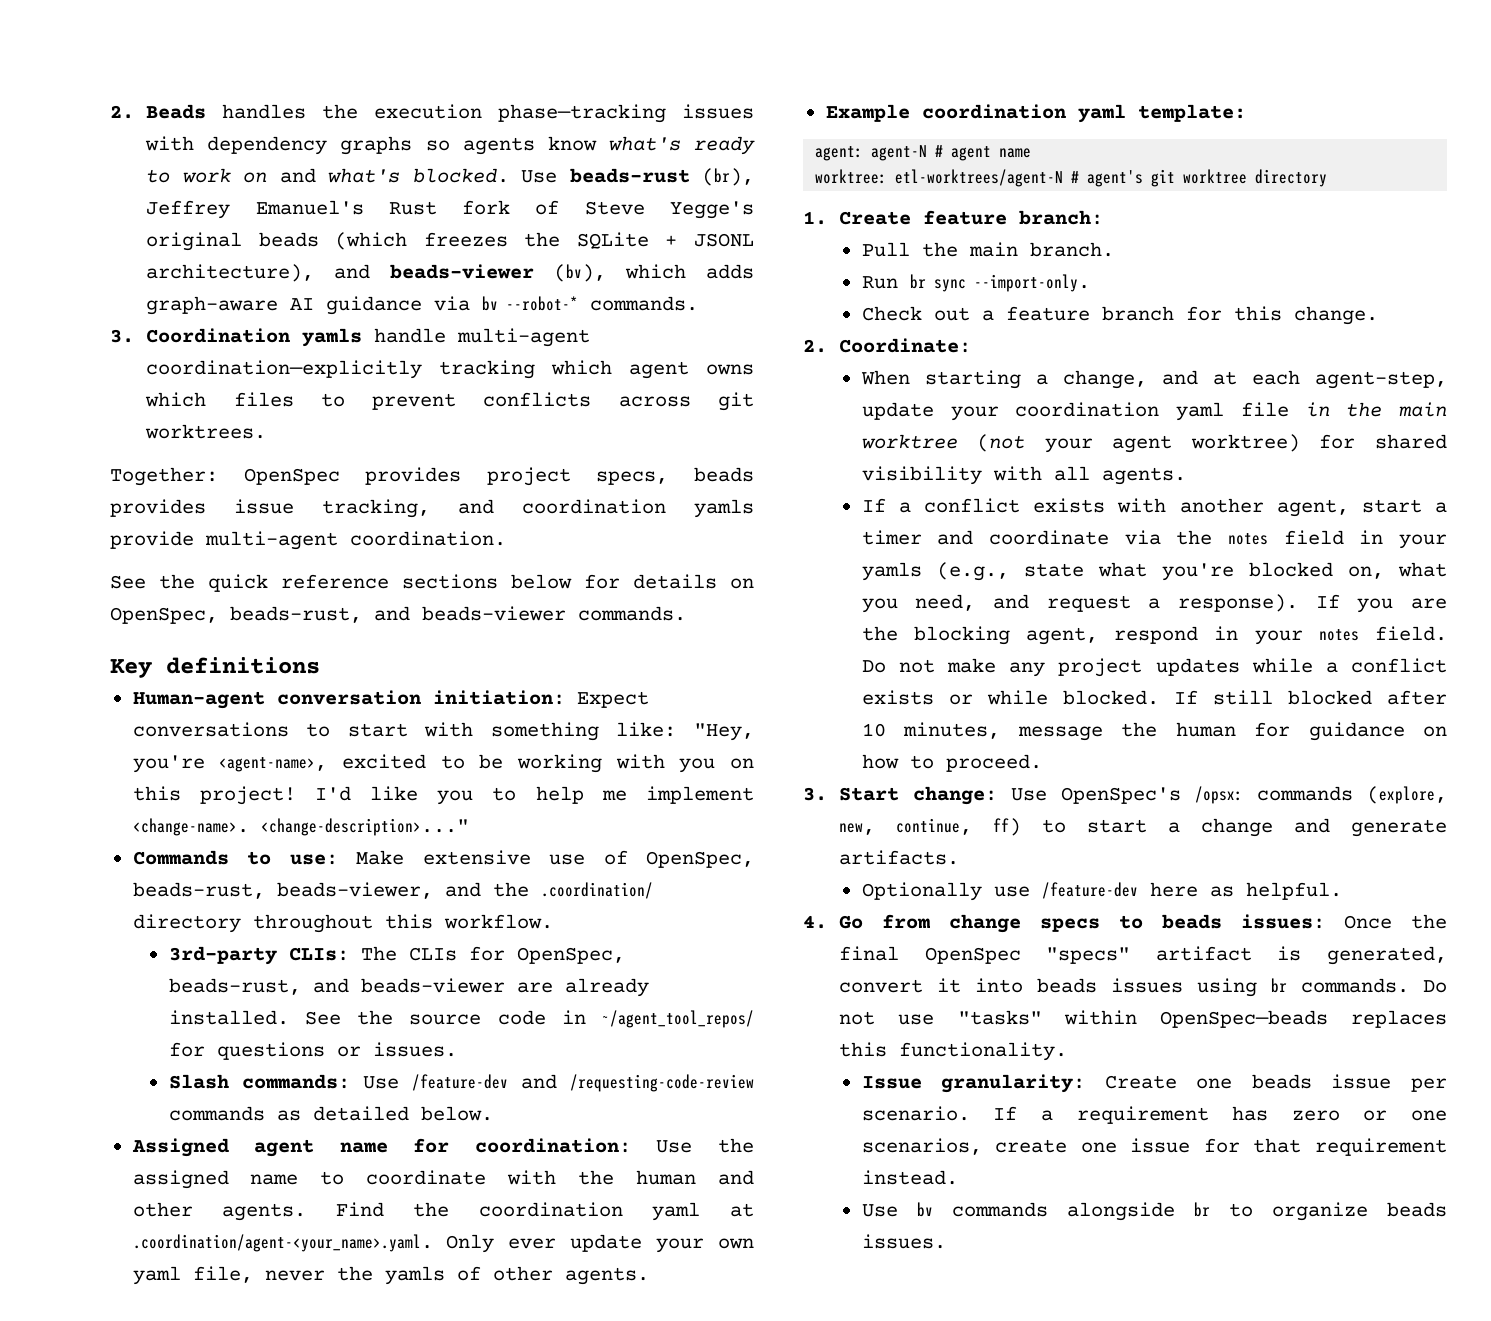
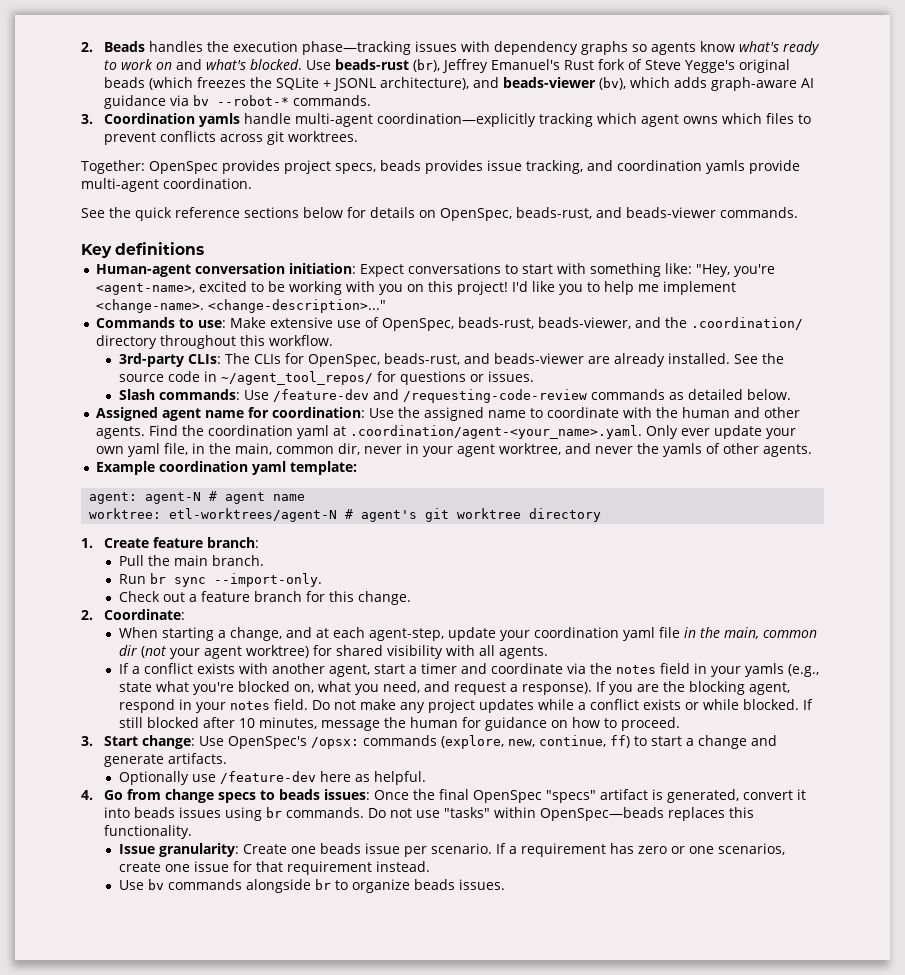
(253, 1274) none -> [191,443,591,457] in the main, common dir, never in your agent worktree, and
[1399,402,1447,417] [861,434,958,449] main worktree -> [723,627,817,639] [118,645,137,656] main, common dir

